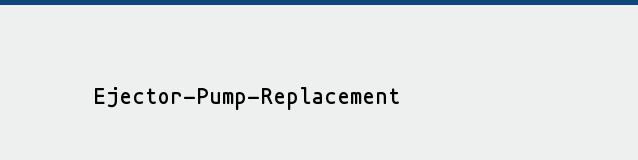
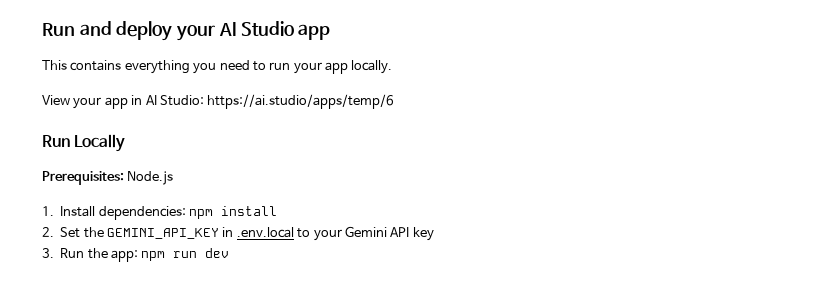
[93,87,400,110] Ejector-Pump-Replacement -> [42,21,331,41] [42,60,393,74] [42,94,395,109] [42,134,126,152] [42,171,174,185] [42,206,277,220] [42,226,434,241] [42,248,230,262] Run and deploy your AI Studio app // This contains everything you need to run your app locally. // View your app in AI Studio: https://ai.studio/apps/temp/6 // Run Locally // Prerequisites: Node.js // 1. Install dependencies: npm install // 2. Set the GEMINI_API_KEY in .env.local to your Gemini API key // 3. Run the app: npm run dev

